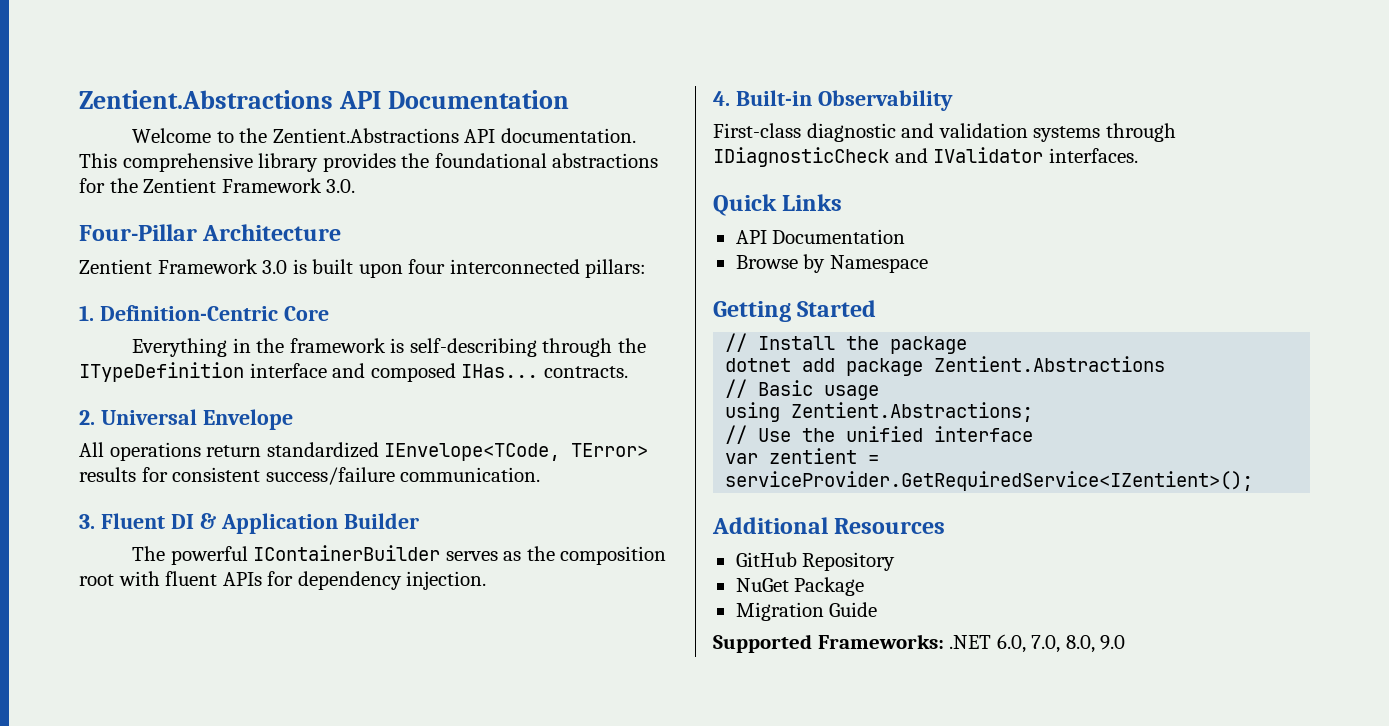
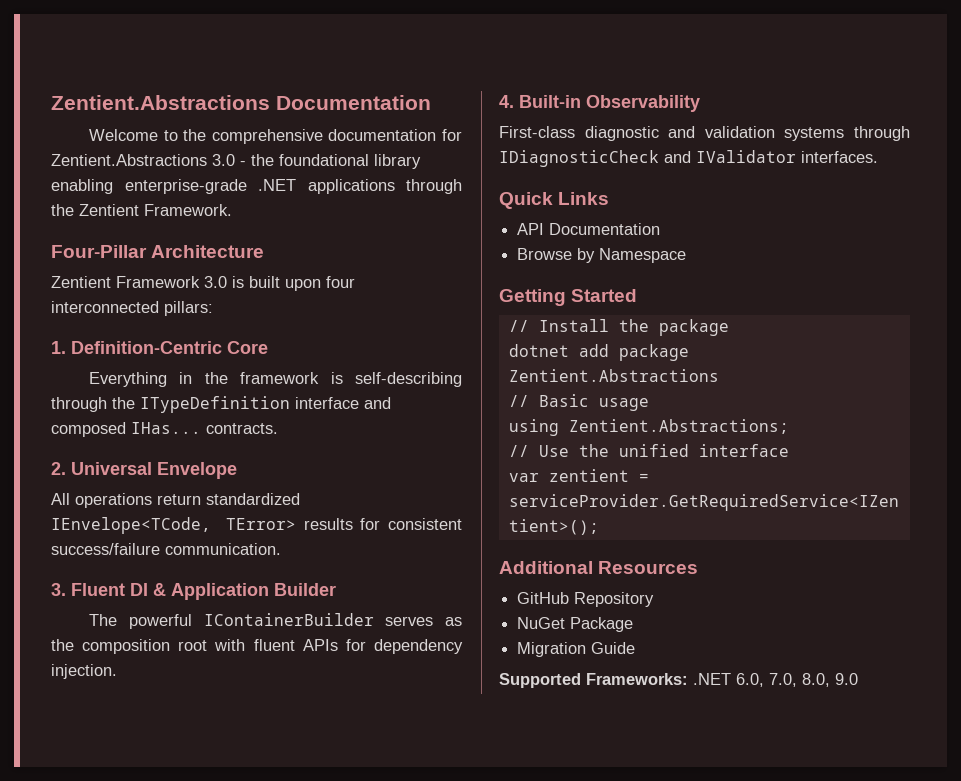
[79,90,382,109] Zentient.Abstractions API -> [51,95,270,110] Zentient.Abstractions
[272,128,636,143] [79,153,659,172] [79,178,356,193] Zentient.Abstractions API documentation. This comprehensive library provides the foundational abstractions for the Zentient Framework 3.0. -> [211,129,463,144] [51,154,421,169] [51,179,462,194] [51,204,232,216] comprehensive documentation for Zentient.Abstractions 3.0 - the foundational library enabling enterprise-grade .NET applications through the Zentient Framework.

